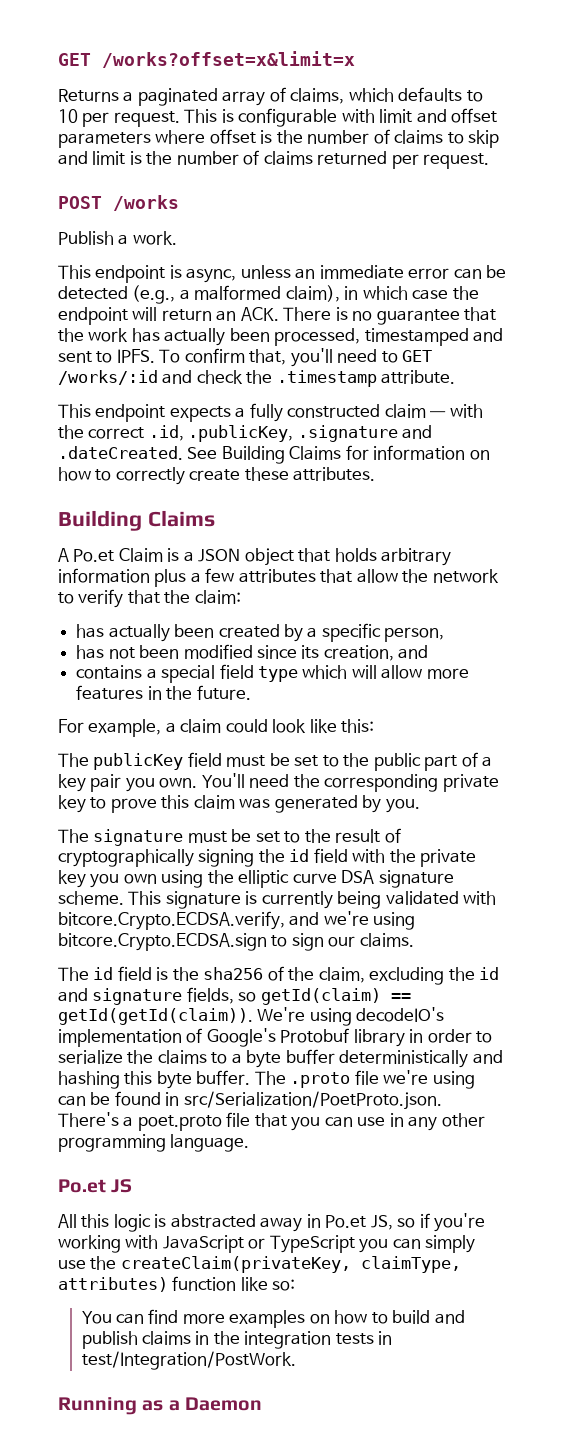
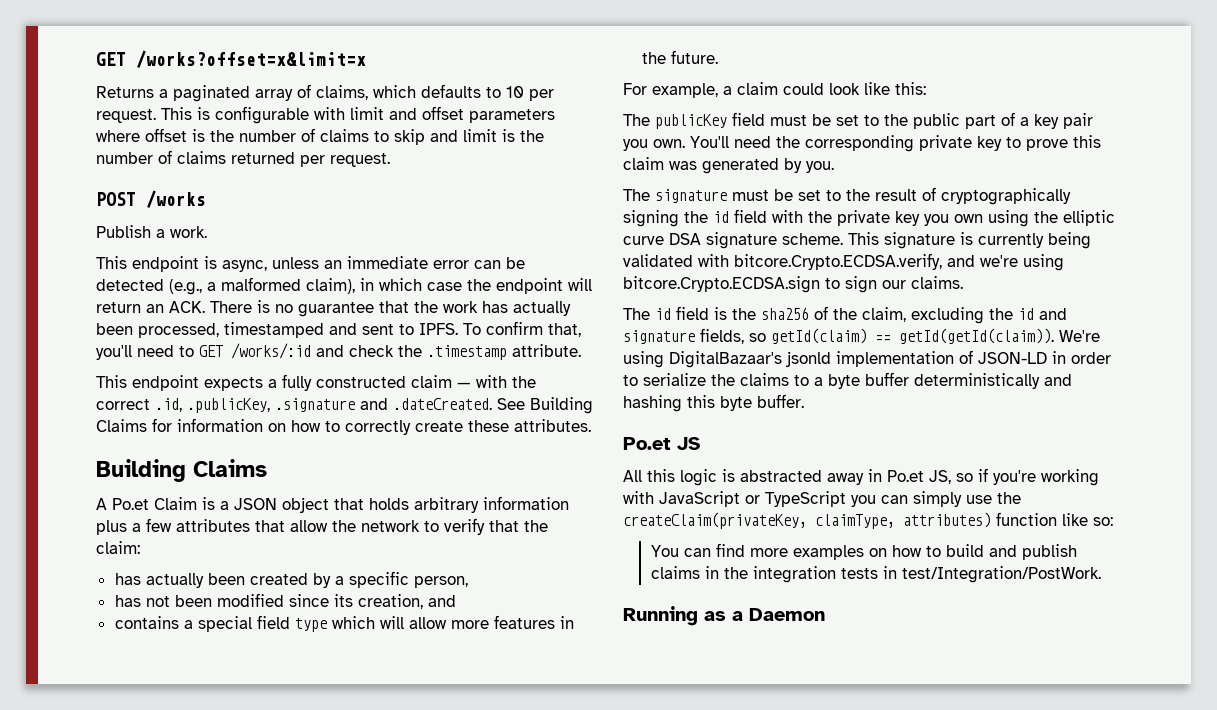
[356,1007,445,1022] [58,1028,405,1047] decodeIO's implementation of Google's Protobuf library -> [669,350,1047,368] DigitalBazaar's jsonld implementation of JSON-LD
[254,1070,475,1089] [58,1091,442,1110] [58,1112,485,1131] [58,1134,250,1152] The .proto file we're using can be found in src/Serialization/PoetProto.json. There's a poet.proto file that you can use in any other programming language. -> (804, 401) none

